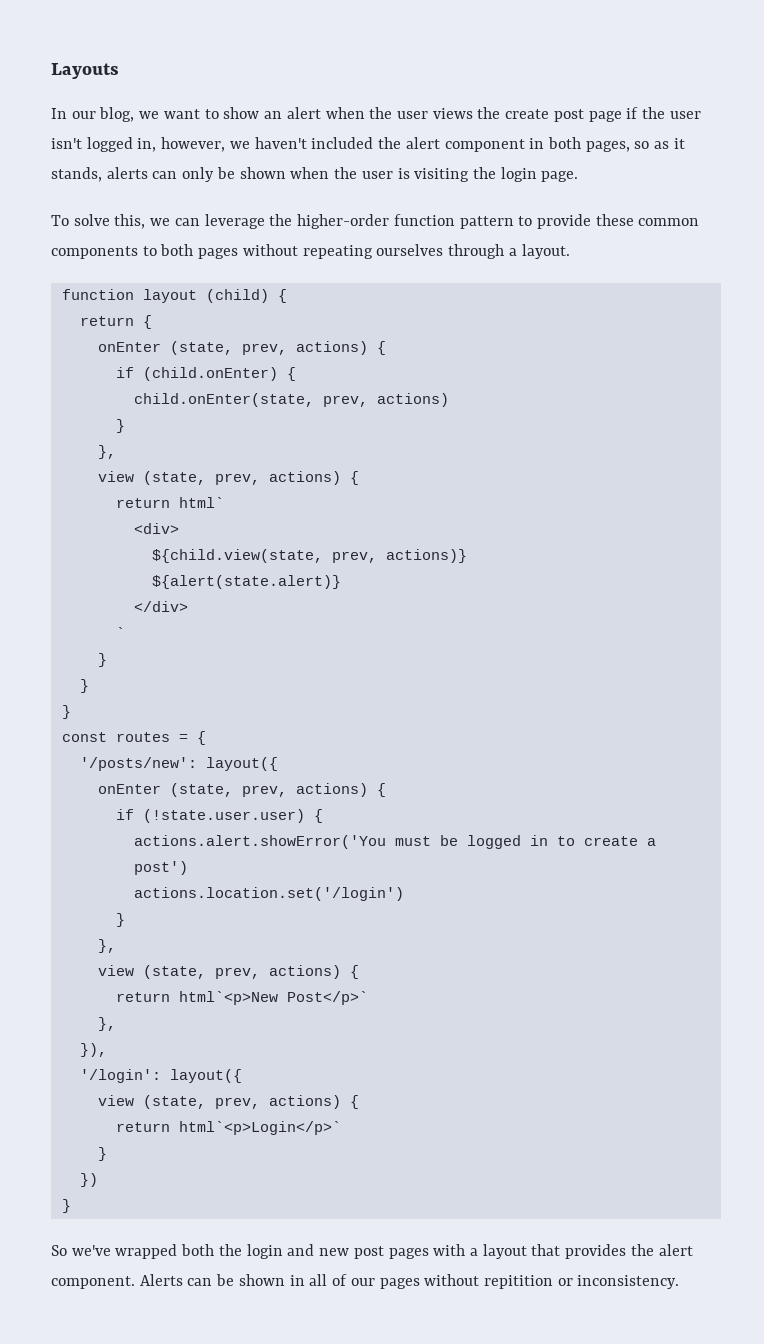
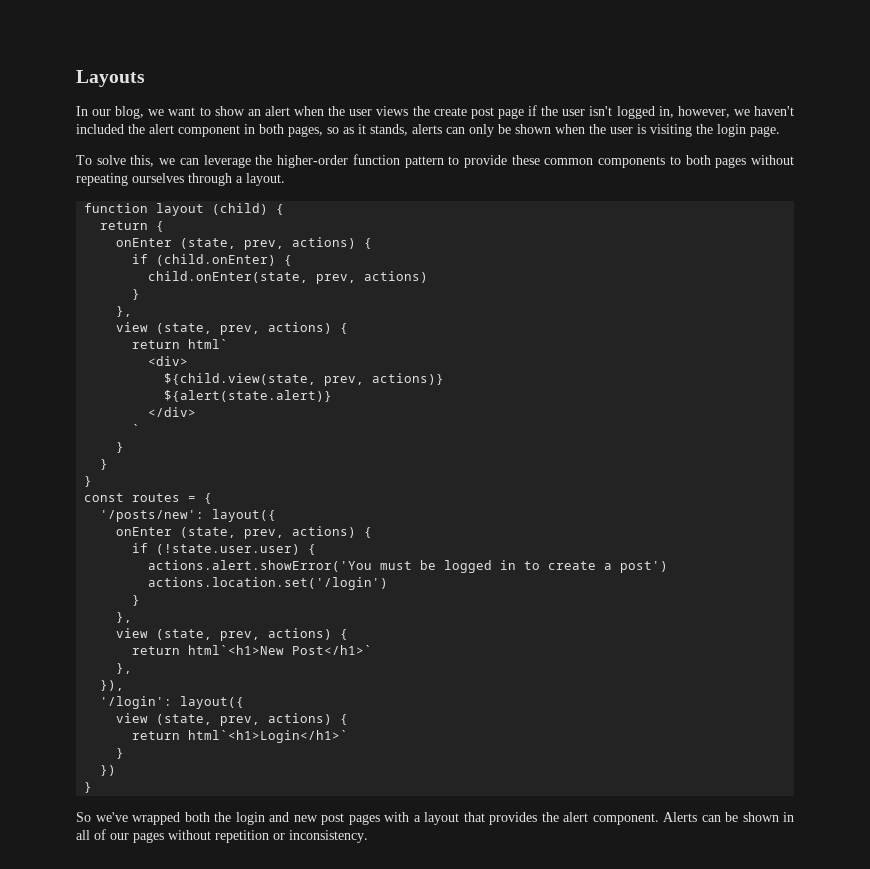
[178,991,368,1005] html`<p>New Post</p>` -> [188,645,373,655] html`<h1>New Post</h1>`
[178,1121,341,1135] html`<p>Login</p>` -> [188,730,349,743] html`<h1>Login</h1>`
[483,1275,553,1289] repitition -> [215,830,269,843] repetition

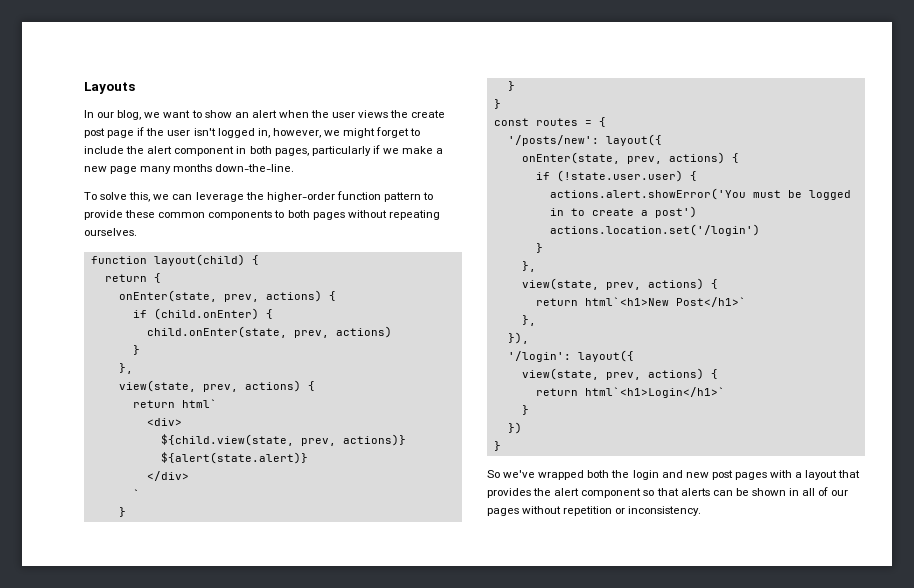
[754,106,795,116] [76,124,124,134] haven't included -> [343,127,421,138] [84,146,124,154] might forget to include
[327,124,780,137] so as it stands, alerts can only be shown when the user is visiting the login page. -> [311,145,444,156] [84,164,295,174] particularly if we make a new page many months down-the-line.
[132,173,285,186] [84,203,269,216] ourselves through a layout. // function layout (child) -> [84,228,137,236] [90,254,245,266] ourselves. // function layout(child)
[116,238,237,249] onEnter (state, -> [118,290,217,302] onEnter(state,
[116,322,213,334] view (state, -> [118,380,196,392] view(state,
[116,527,237,538] onEnter (state, -> [521,152,620,164] onEnter(state,
[116,628,213,640] view (state, -> [521,278,599,290] view(state,
[116,713,213,725] view (state, -> [521,368,599,380] view(state,
[592,812,697,825] component. Alerts -> [581,488,710,498] component so that alerts

